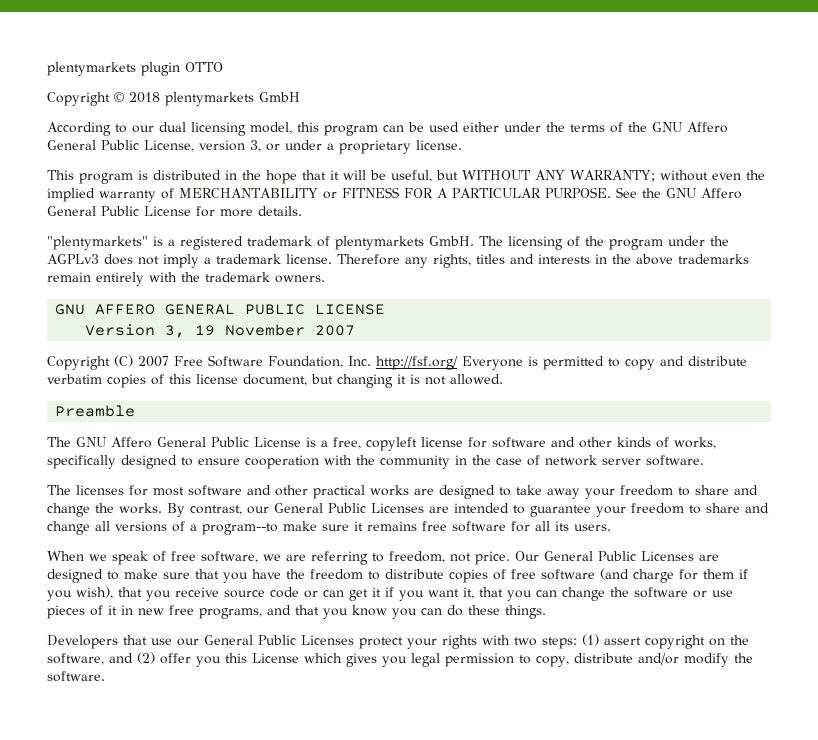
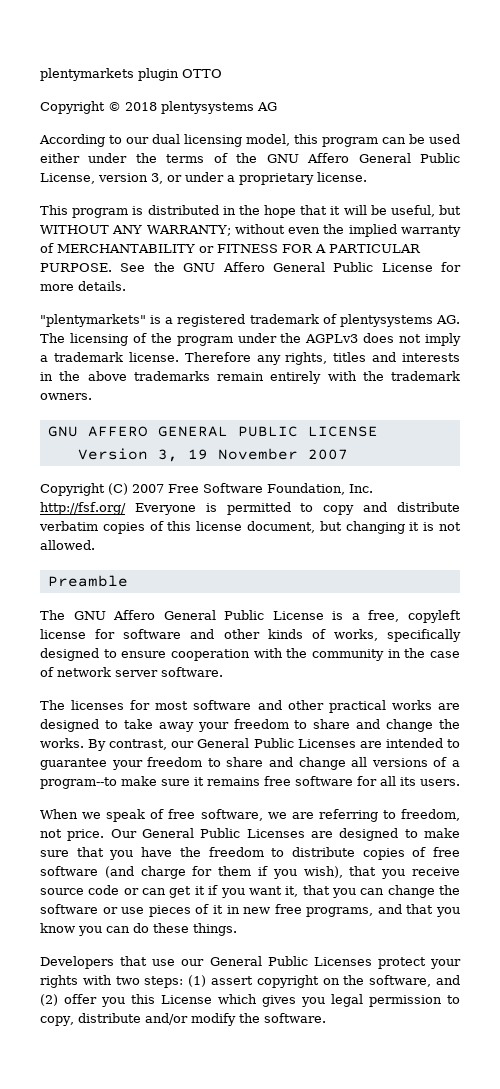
[165,92,300,106] plentymarkets GmbH -> [161,101,277,114] plentysystems AG
[335,236,474,250] plentymarkets GmbH. -> [339,314,461,327] plentysystems AG.

